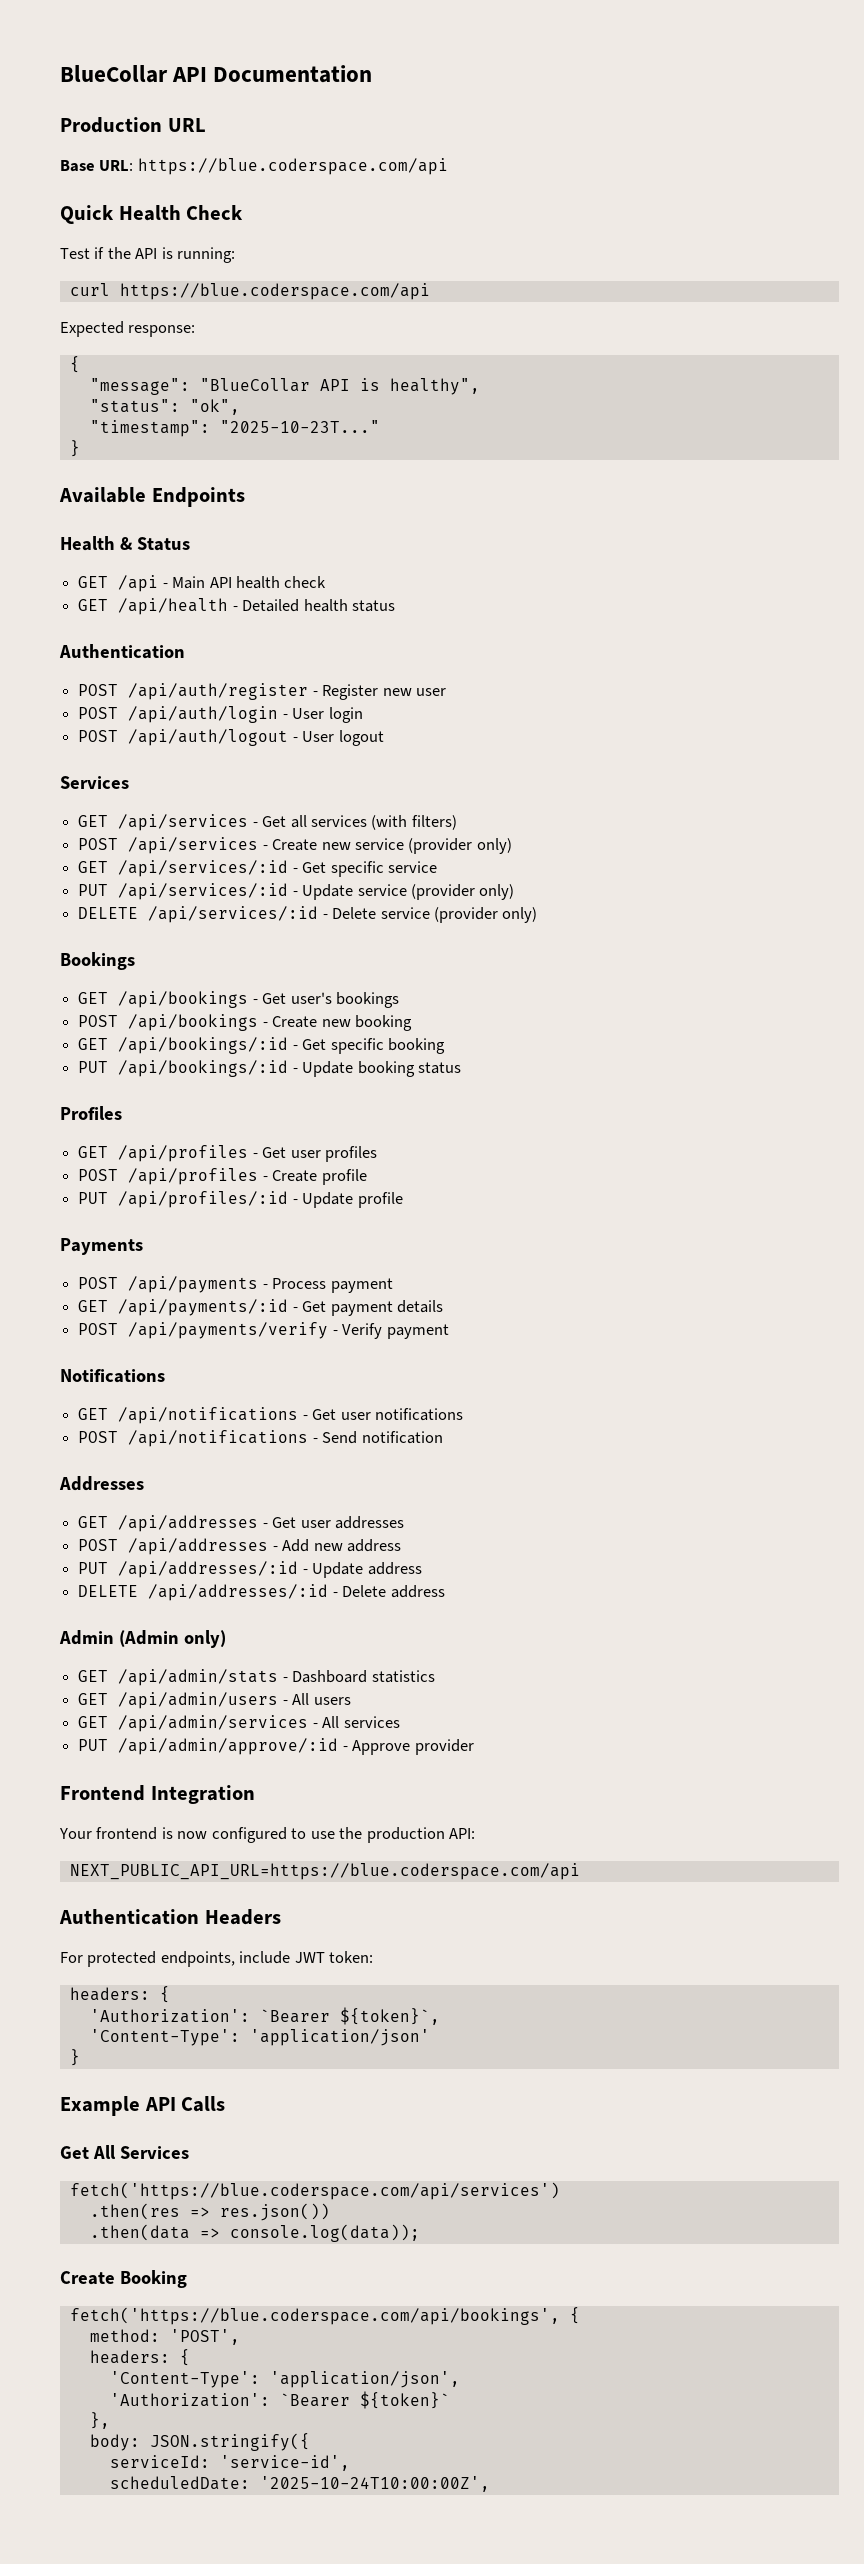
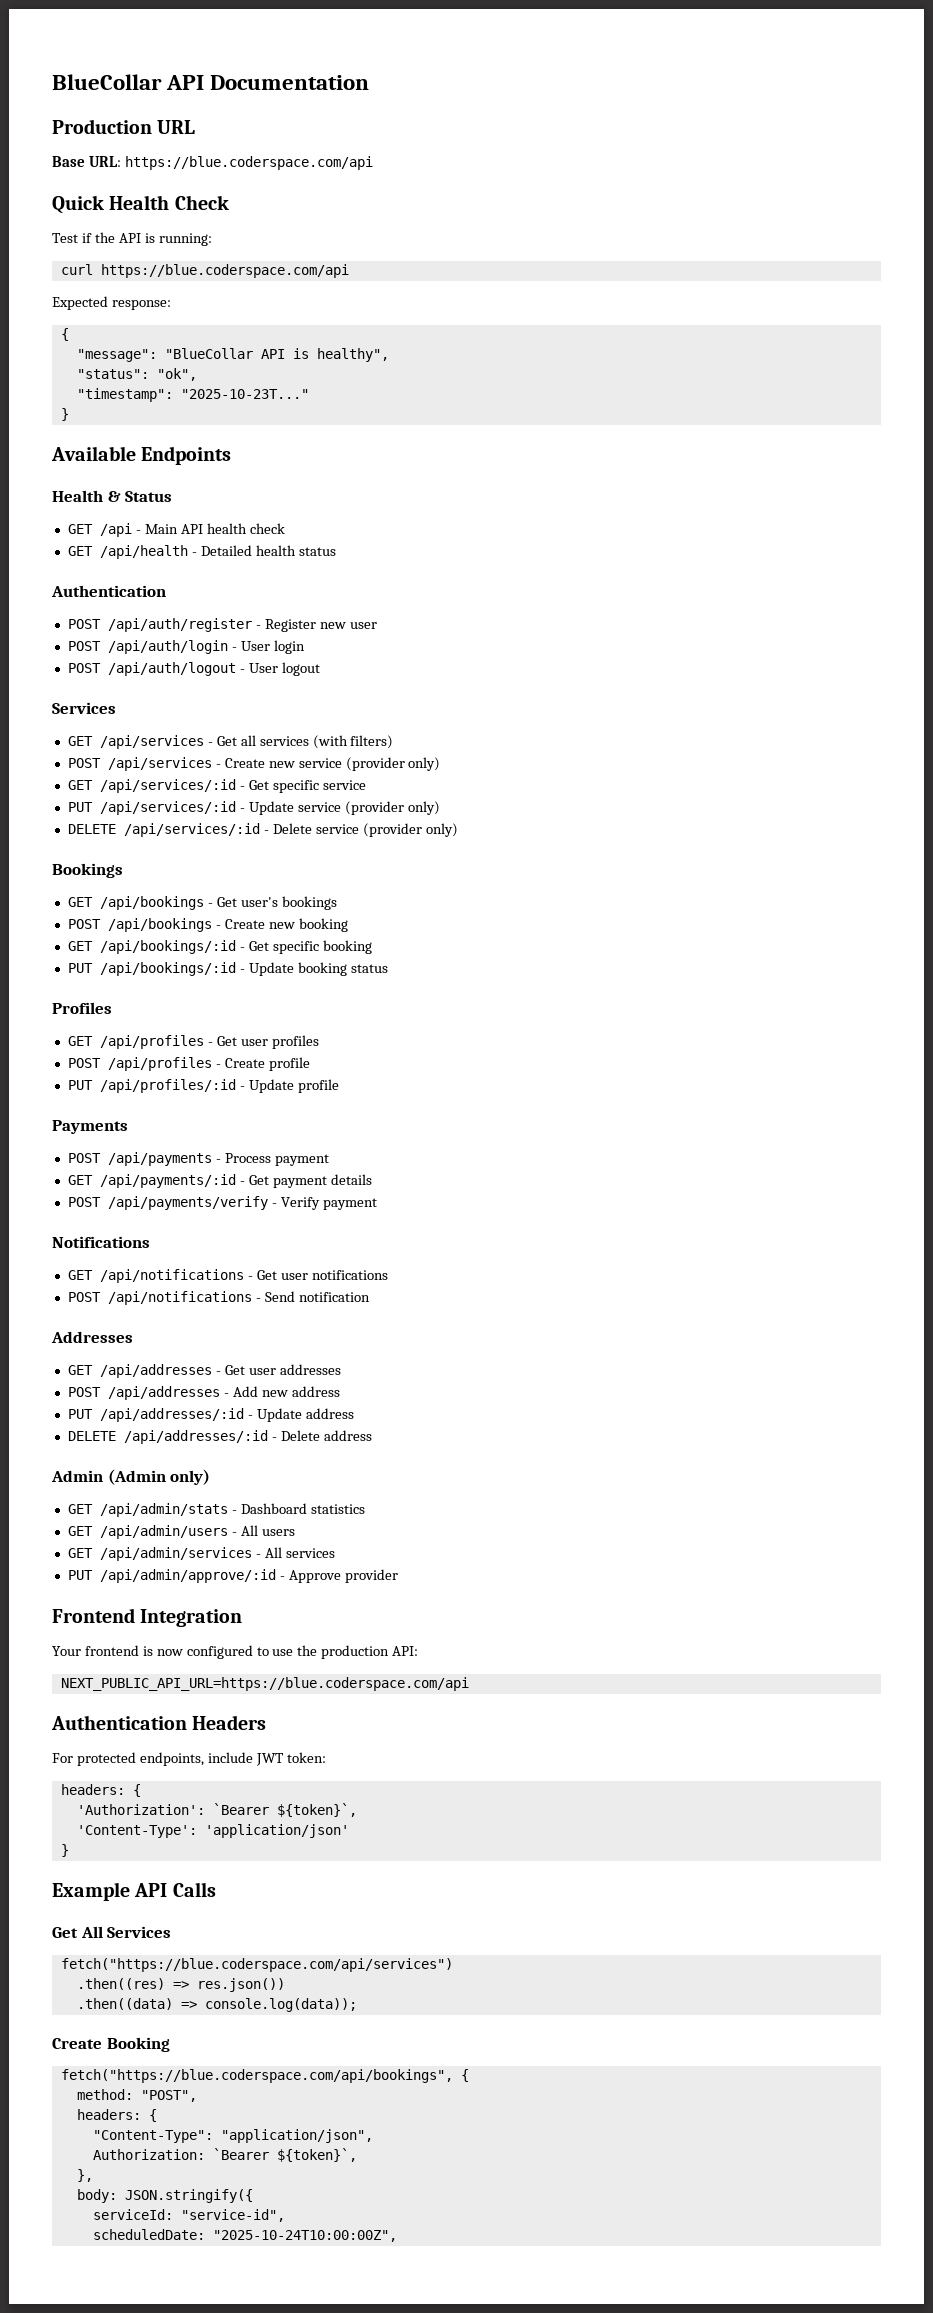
[69,2182,560,2200] [89,2203,180,2220] fetch('https://blue.coderspace.com/api/services') // .then(res -> [60,1958,453,1972] [76,1978,165,1990] fetch("https://blue.coderspace.com/api/services") // .then((res)
[89,2224,190,2241] .then(data -> [76,1998,173,2010] .then((data)
[69,2307,560,2325] fetch('https://blue.coderspace.com/api/bookings', -> [60,2069,453,2083] fetch("https://blue.coderspace.com/api/bookings",
[169,2329,240,2345] [89,2349,190,2366] [109,2371,460,2388] [109,2391,450,2409] 'POST', // headers: { // 'Content-Type': 'application/json', // 'Authorization': `Bearer ${token}` -> [140,2090,197,2102] [76,2109,157,2122] [92,2129,373,2143] [92,2148,357,2162] "POST", // headers: { // "Content-Type": "application/json", // Authorization: `Bearer ${token}`,
[219,2455,350,2471] 'service-id', -> [180,2209,285,2222] "service-id",
[259,2476,490,2492] '2025-10-24T10:00:00Z', -> [212,2230,397,2242] "2025-10-24T10:00:00Z",

